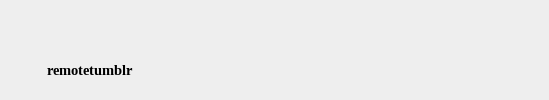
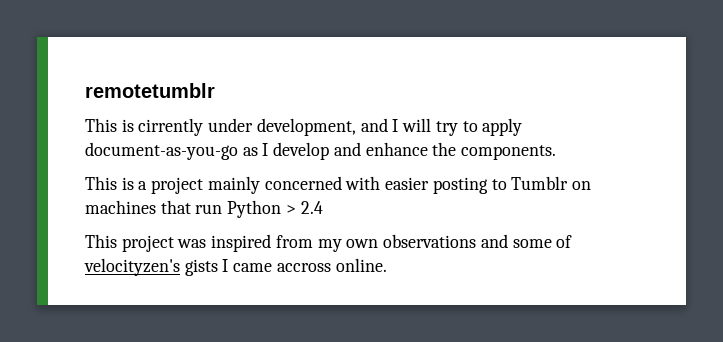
(133, 70) none -> [85,118,523,136] [85,142,557,160] [85,176,591,194] [85,200,323,218] [85,234,573,252] [84,258,387,276] // This is cirrently under development, and I will try to apply document-as-you-go as I develop and enhance the components. // This is a project mainly concerned with easier posting to Tumblr on machines that run Python > 2.4 // This project was inspired from my own observations and some of velocityzen's gists I came accross online.

